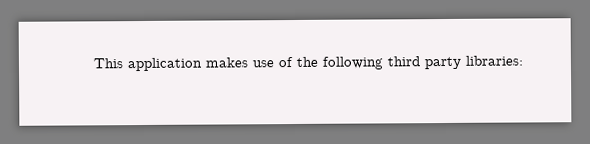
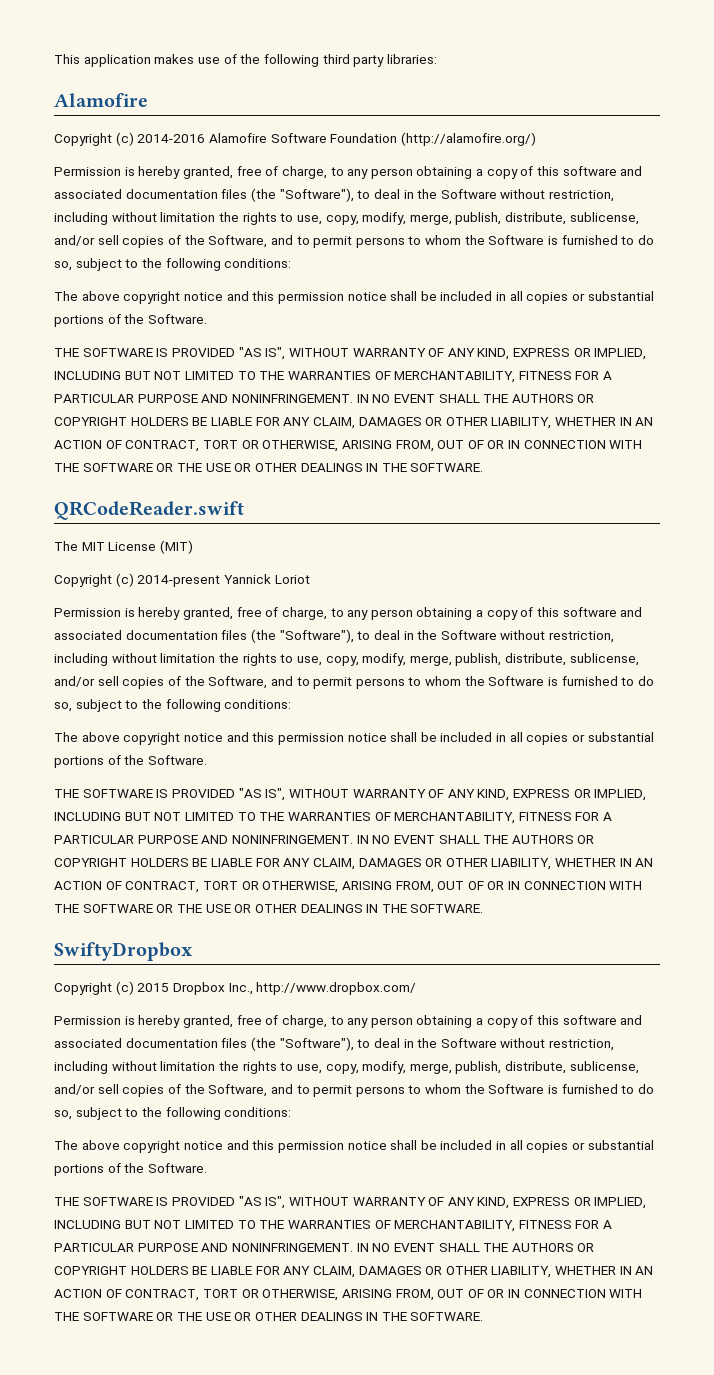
(523, 60) none -> [54,93,148,107] [54,132,536,146] [54,166,643,179] [54,188,615,202] [54,212,639,225] [54,235,654,248] [54,258,292,271] [54,291,654,304] [54,314,207,327] [54,347,647,360] [54,371,613,383] [54,394,595,403] [54,417,654,429] [54,440,643,452] [54,463,484,472] [54,501,244,520] [54,540,193,554] [54,573,310,587] [54,607,643,620] [54,629,615,643] [54,653,639,666] [54,676,654,689] [54,699,292,712] [54,732,654,745] [54,755,207,768] [54,788,647,801] [54,812,613,824] [54,835,595,844] [54,858,654,870] [54,881,643,893] [54,904,484,913] [54,942,193,961] [54,981,417,995] [54,1015,643,1028] [54,1037,615,1051] [54,1061,639,1074] [54,1084,654,1097] [54,1107,292,1120] [54,1140,654,1153] [54,1163,207,1176] [54,1196,647,1209] [54,1220,613,1232] [54,1243,595,1252] [54,1266,654,1278] [54,1289,643,1301] [54,1312,484,1321] // Alamofire // Copyright (c) 2014-2016 Alamofire Software Foundation (http://alamofire.org/) // Permission is hereby granted, free of charge, to any person obtaining a copy of this software and associated documentation files (the "Software"), to deal in the Software without restriction, including without limitation the rights to use, copy, modify, merge, publish, distribute, sublicense, and/or sell copies of the Software, and to permit persons to whom the Software is furnished to do so, subject to the following conditions: // The above copyright notice and this permission notice shall be included in all copies or substantial portions of the Software. // THE SOFTWARE IS PROVIDED "AS IS", WITHOUT WARRANTY OF ANY KIND, EXPRESS OR IMPLIED, INCLUDING BUT NOT LIMITED TO THE WARRANTIES OF MERCHANTABILITY, FITNESS FOR A PARTICULAR PURPOSE AND NONINFRINGEMENT. IN NO EVENT SHALL THE AUTHORS OR COPYRIGHT HOLDERS BE LIABLE FOR ANY CLAIM, DAMAGES OR OTHER LIABILITY, WHETHER IN AN ACTION OF CONTRACT, TORT OR OTHERWISE, ARISING FROM, OUT OF OR IN CONNECTION WITH THE SOFTWARE OR THE USE OR OTHER DEALINGS IN THE SOFTWARE. // QRCodeReader.swift // The MIT License (MIT) // Copyright (c) 2014-present Yannick Loriot // Permission is hereby granted, free of charge, to any person obtaining a copy of this software and associated documentation files (the "Software"), to deal in the Software without restriction, including without limitation the rights to use, copy, modify, merge, publish, distribute, sublicense, and/or sell copies of the Software, and to permit persons to whom the Software is furnished to do so, subject to the following conditions: // The above copyright notice and this permission notice shall be included in all copies or substantial portions of the Software. // THE SOFTWARE IS PROVIDED "AS IS", WITHOUT WARRANTY OF ANY KIND, EXPRESS OR IMPLIED, INCLUDING BUT NOT LIMITED TO THE WARRANTIES OF MERCHANTABILITY, FITNESS FOR A PARTICULAR PURPOSE AND NONINFRINGEMENT. IN NO EVENT SHALL THE AUTHORS OR COPYRIGHT HOLDERS BE LIABLE FOR ANY CLAIM, DAMAGES OR OTHER LIABILITY, WHETHER IN AN ACTION OF CONTRACT, TORT OR OTHERWISE, ARISING FROM, OUT OF OR IN CONNECTION WITH THE SOFTWARE OR THE USE OR OTHER DEALINGS IN THE SOFTWARE. // SwiftyDropbox // Copyright (c) 2015 Dropbox Inc., http://www.dropbox.com/ // Permission is hereby granted, free of charge, to any person obtaining a copy of this software and associated documentation files (the "Software"), to deal in the Software without restriction, including without limitation the rights to use, copy, modify, merge, publish, distribute, sublicense, and/or sell copies of the Software, and to permit persons to whom the Software is furnished to do so, subject to the following conditions: // The above copyright notice and this permission notice shall be included in all copies or substantial portions of the Software. // THE SOFTWARE IS PROVIDED "AS IS", WITHOUT WARRANTY OF ANY KIND, EXPRESS OR IMPLIED, INCLUDING BUT NOT LIMITED TO THE WARRANTIES OF MERCHANTABILITY, FITNESS FOR A PARTICULAR PURPOSE AND NONINFRINGEMENT. IN NO EVENT SHALL THE AUTHORS OR COPYRIGHT HOLDERS BE LIABLE FOR ANY CLAIM, DAMAGES OR OTHER LIABILITY, WHETHER IN AN ACTION OF CONTRACT, TORT OR OTHERWISE, ARISING FROM, OUT OF OR IN CONNECTION WITH THE SOFTWARE OR THE USE OR OTHER DEALINGS IN THE SOFTWARE.

